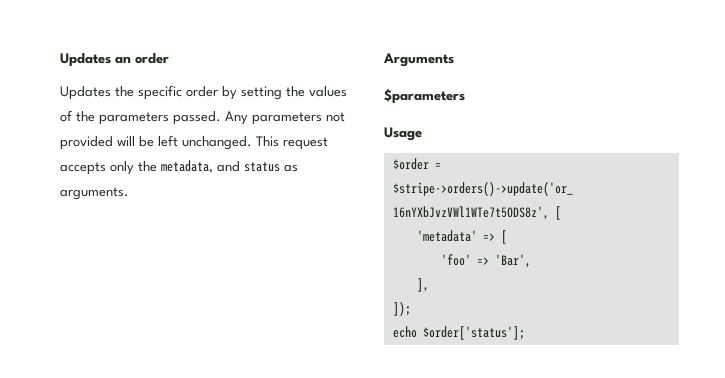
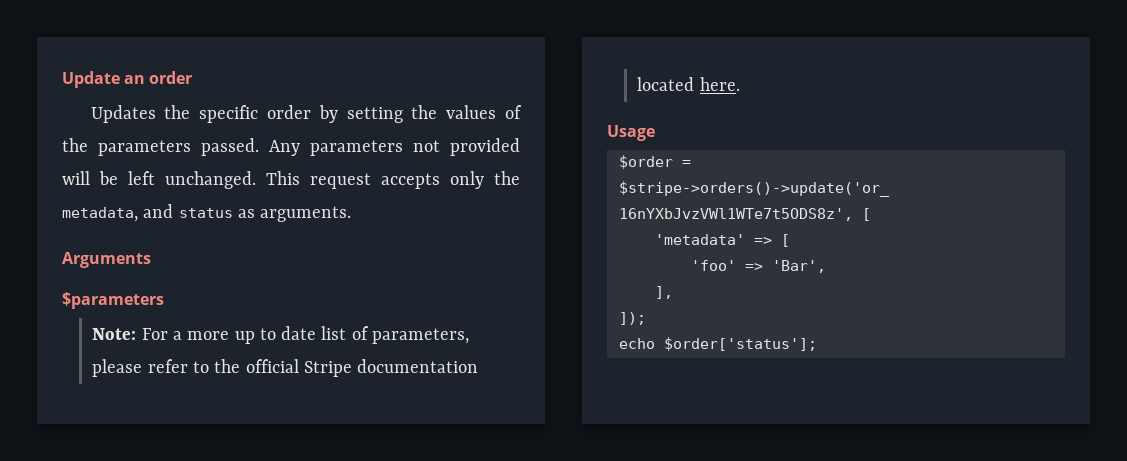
[60,53,111,67] Updates -> [62,71,120,88] Update
(465, 96) none -> [92,326,469,344] [92,359,479,377] [637,77,740,91] // Note: For a more up to date list of parameters, please refer to the official Stripe documentation located here.

